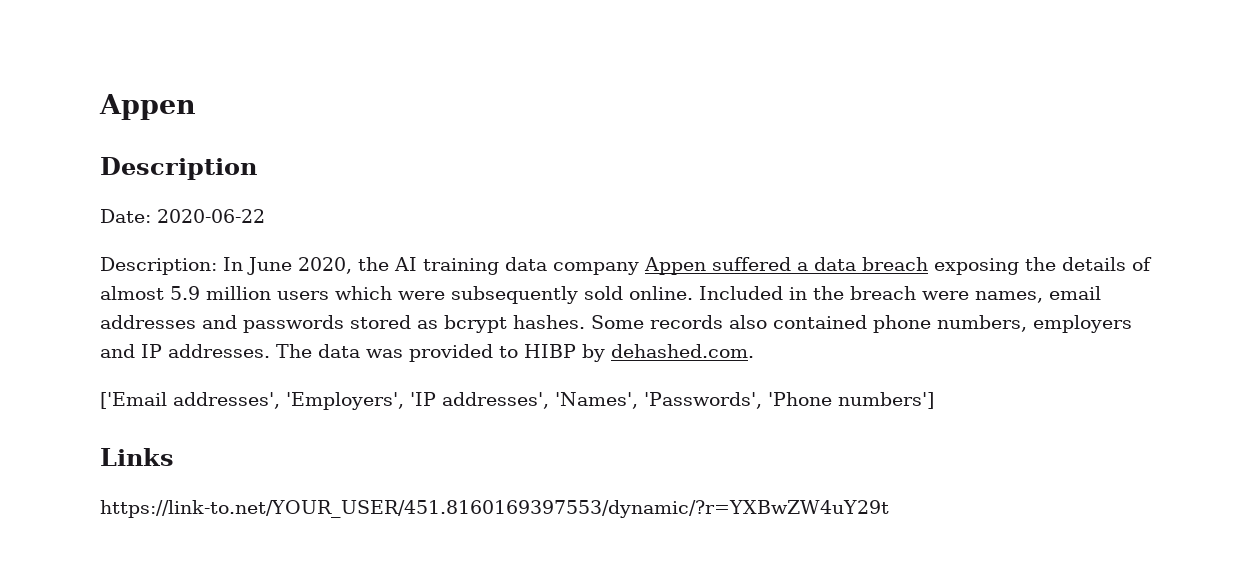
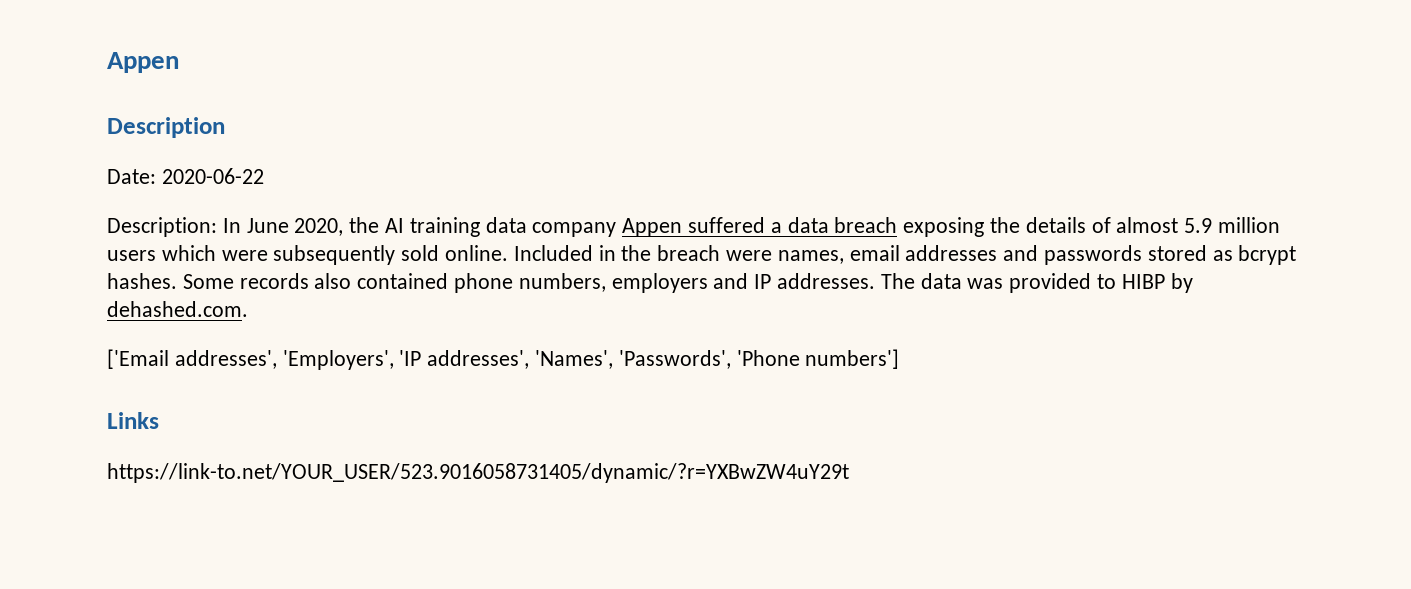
[100,500,889,518] https://link-to.net/YOUR_USER/451.8160169397553/dynamic/?r=YXBwZW4uY29t -> [107,463,849,483] https://link-to.net/YOUR_USER/523.9016058731405/dynamic/?r=YXBwZW4uY29t

